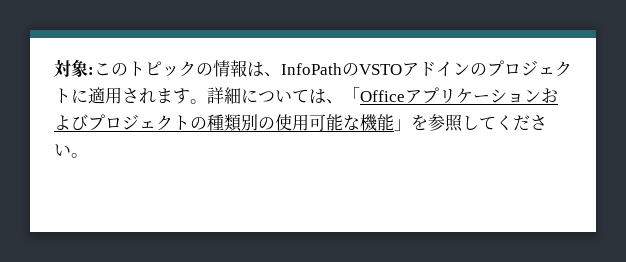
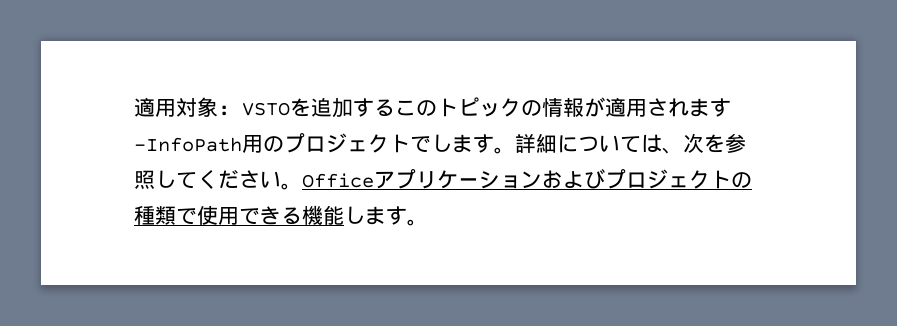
(54, 68) none -> [134,97,176,117] 適用
(94, 71) none -> [242,97,395,118] VSTOを追加する
[247,61,470,77] は、InfoPathのVSTOアドイン -> [584,97,731,117] [134,135,263,153] が適用されます-InfoPath用
[71,87,156,104] に適用され -> [410,134,452,153] でし
[343,87,360,102] 「 -> [683,133,746,153] [134,170,302,190] 次を参照してください。
[241,114,547,132] [54,144,71,156] 別の使用可能な機能」を参照してください -> [176,205,407,225] で使用できる機能します

